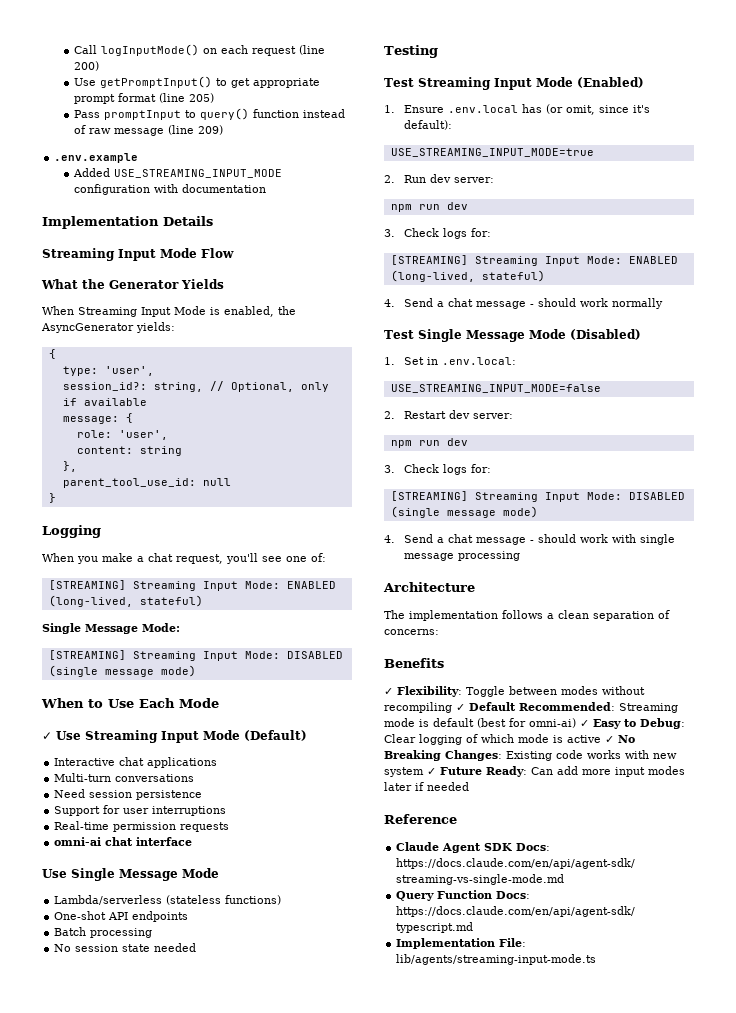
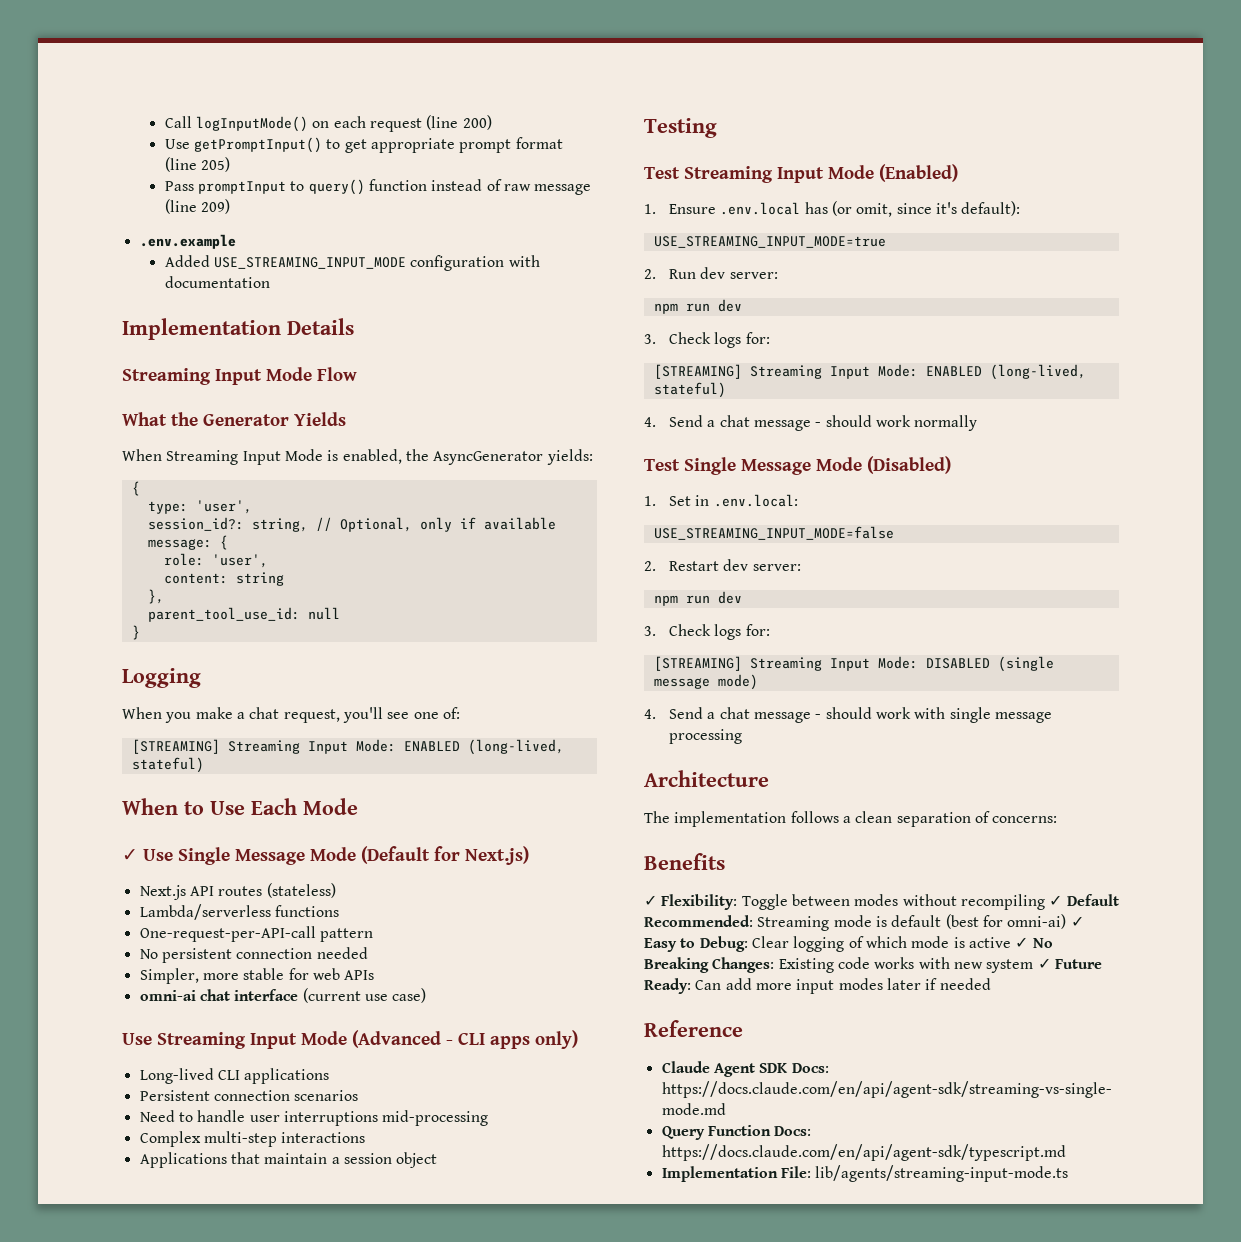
[42,623,180,634] [48,650,343,661] [48,665,196,677] // Single Message Mode: // [STREAMING] Streaming Input Mode: DISABLED (single message mode) -> (204, 765) none
[85,730,307,743] [54,757,218,768] [54,773,195,782] [54,789,203,800] [54,805,227,816] [54,821,230,832] Streaming Input Mode (Default) // Interactive chat applications // Multi-turn conversations // Need session persistence // Support for user interruptions // Real-time permission requests -> [178,846,529,865] [139,883,336,900] [139,904,339,920] [139,926,373,942] [139,947,368,963] [139,968,375,984] Single Message Mode (Default for Next.js) // Next.js API routes (stateless) // Lambda/serverless functions // One-request-per-API-call pattern // No persistent connection needed // Simpler, more stable for web APIs
[42,868,219,881] [54,895,282,905] [54,911,189,922] [54,927,153,938] [54,943,197,952] // Use Single Message Mode // Lambda/serverless (stateless functions) // One-shot API endpoints // Batch processing // No session state needed -> [302,988,427,1003] [122,1030,578,1049] [139,1068,330,1084] [139,1090,359,1101] [139,1110,489,1126] [139,1131,366,1147] [139,1152,438,1168] (current use case) // Use Streaming Input Mode (Advanced - CLI apps only) // Long-lived CLI applications // Persistent connection scenarios // Need to handle user interruptions mid-processing // Complex multi-step interactions // Applications that maintain a session object

